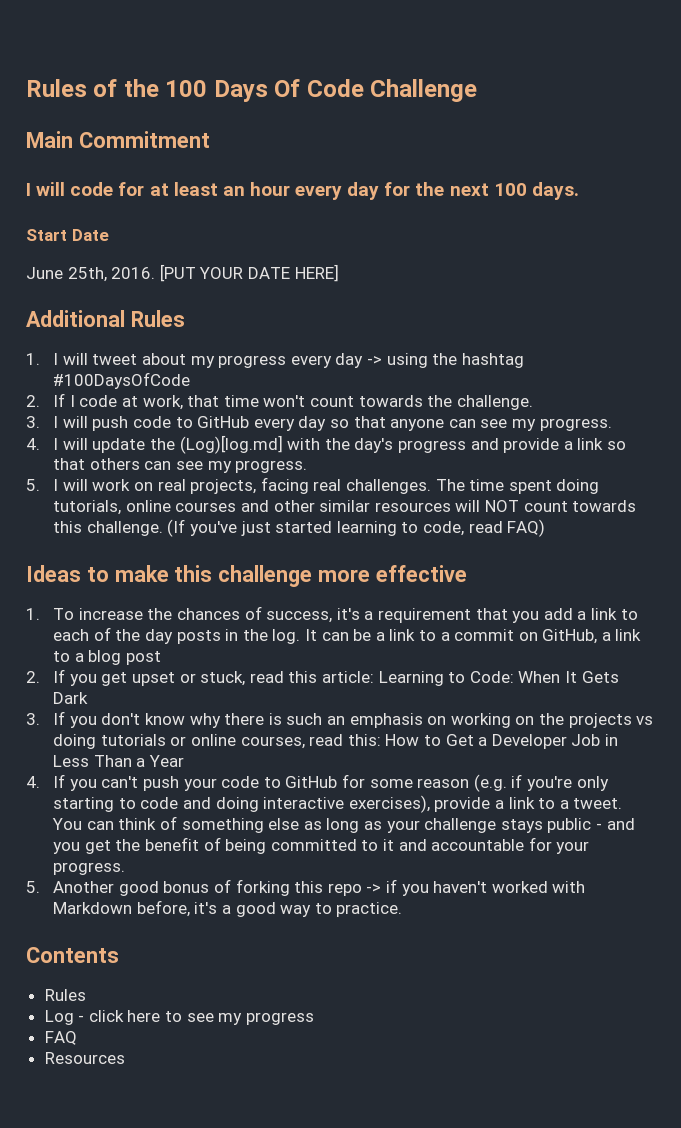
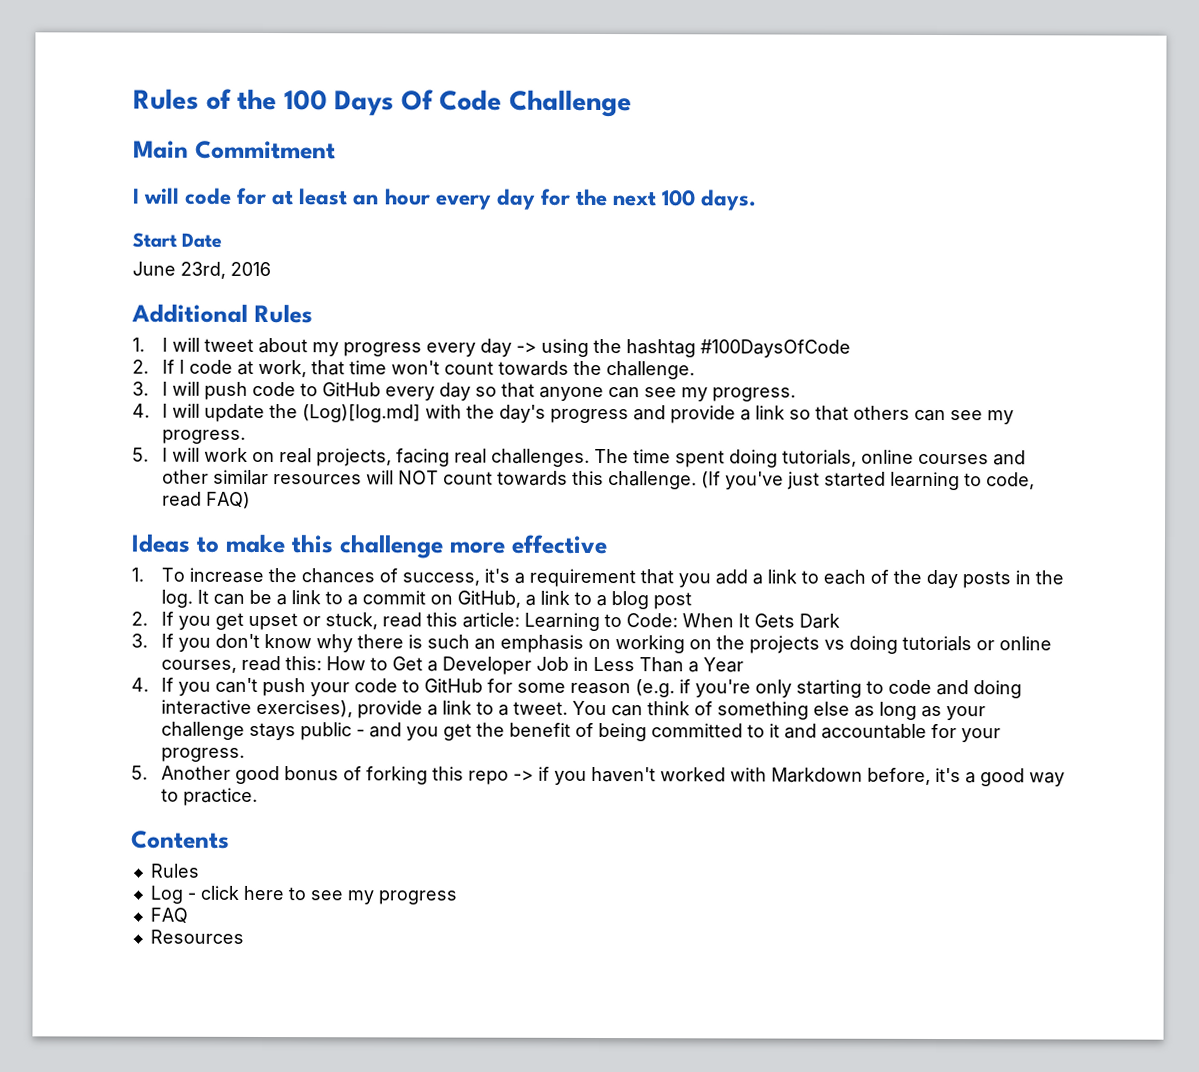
[67,264,339,282] 25th, 2016. [PUT YOUR DATE HERE] -> [180,261,271,279] 23rd, 2016

